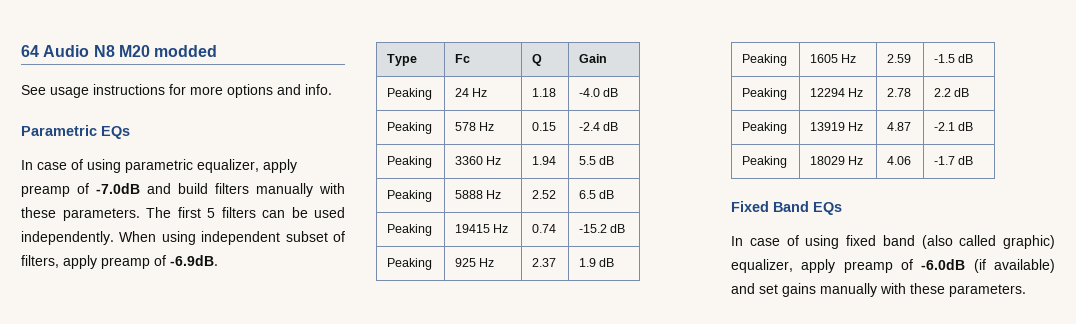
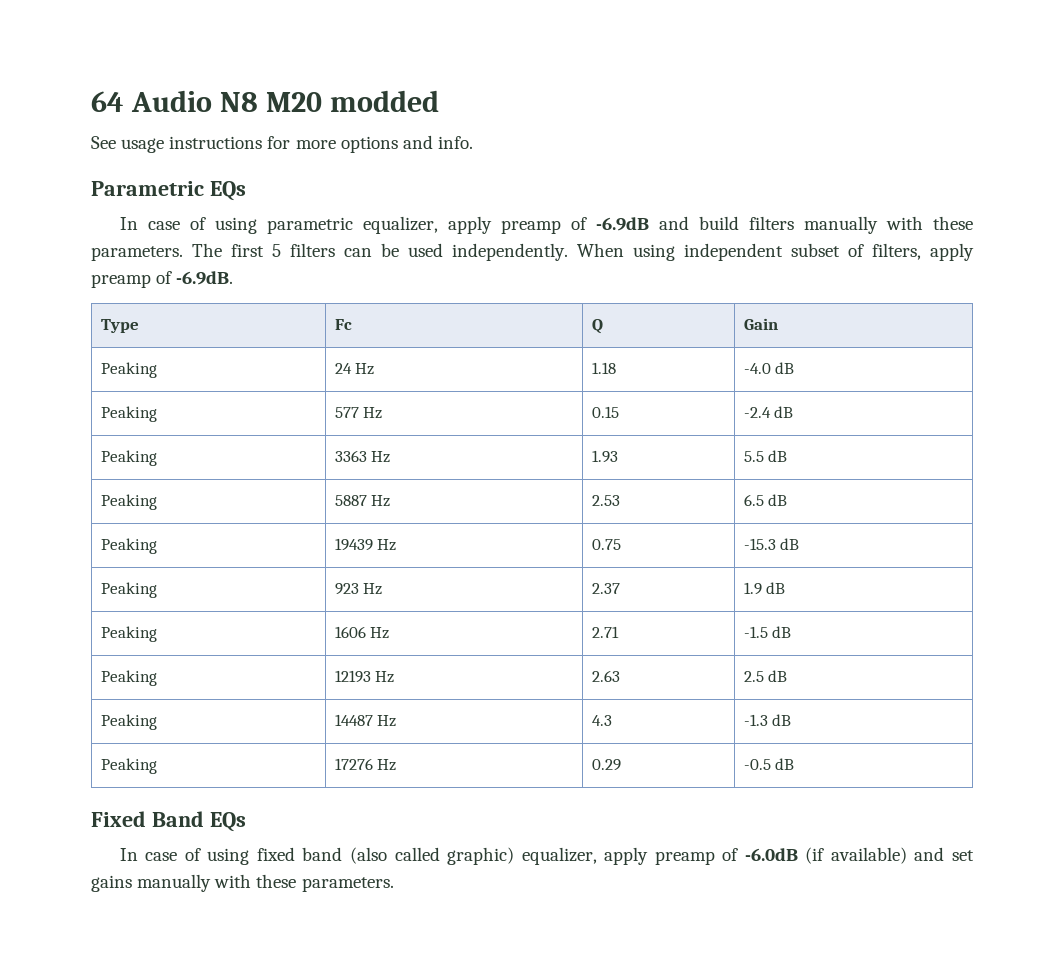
[96,183,140,194] -7.0dB -> [595,217,649,231] -6.9dB
[455,122,477,131] 578 -> [334,407,359,418] 577
[455,156,502,165] [532,156,557,165] 3360 Hz | 1.94 -> [334,450,391,463] [591,450,618,463] 3363 Hz | 1.93
[455,190,502,199] [532,190,557,199] 5888 Hz | 2.52 -> [334,495,391,507] [591,495,620,506] 5887 Hz | 2.53
[455,224,509,233] [532,224,557,233] [579,224,626,233] [387,258,433,270] [455,258,477,267] 19415 Hz | 0.74 | -15.2 dB // Peaking | 925 -> [334,538,397,551] [591,539,621,550] [743,538,800,550] [100,582,157,598] [334,583,359,595] 19439 Hz | 0.75 | -15.3 dB // Peaking | 923
[810,54,857,63] [887,54,912,63] 1605 Hz | 2.59 -> [334,626,390,639] [591,626,619,638] 1606 Hz | 2.71
[810,88,864,97] [887,88,912,97] [934,88,970,97] [742,122,788,134] [810,122,864,131] [887,122,912,131] [934,122,974,131] [742,156,788,168] [810,156,864,165] [887,156,912,165] [934,156,956,165] 12294 Hz | 2.78 | 2.2 dB // Peaking | 13919 Hz | 4.87 | -2.1 dB // Peaking | 18029 Hz | 4.06 | -1.7 -> [334,670,395,683] [591,670,620,682] [743,670,788,682] [100,714,157,730] [334,714,397,727] [591,715,612,726] [743,714,792,726] [100,758,157,774] [334,758,397,771] [591,759,621,771] [743,759,771,770] 12193 Hz | 2.63 | 2.5 dB // Peaking | 14487 Hz | 4.3 | -1.3 dB // Peaking | 17276 Hz | 0.29 | -0.5

